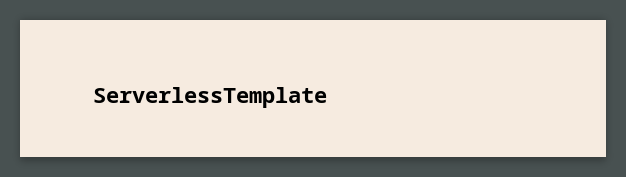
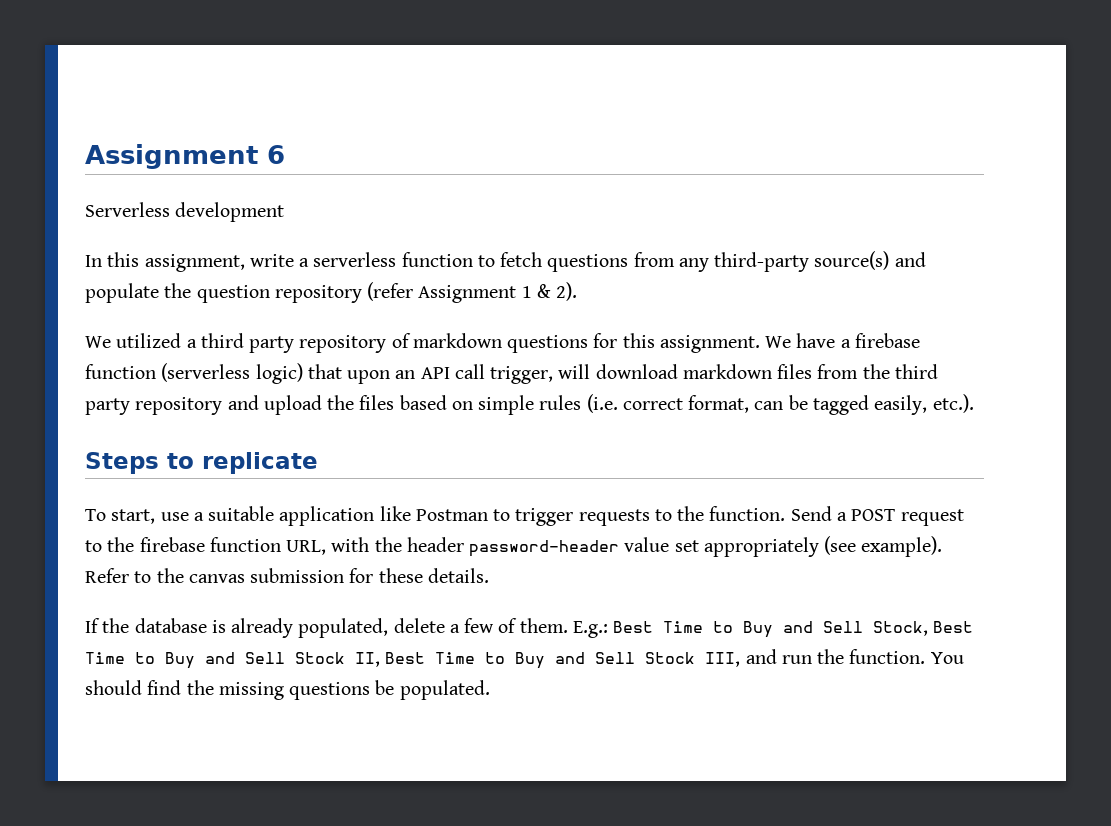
[93,87,327,108] ServerlessTemplate -> [85,144,285,169] [85,202,285,222] [85,251,926,272] [85,282,578,303] [85,333,920,353] [85,363,938,384] [85,394,974,415] [85,452,318,474] [85,506,964,526] [85,536,943,557] [85,568,489,583] [85,618,974,638] [85,649,964,669] [85,680,490,700] Assignment 6 // Serverless development // In this assignment, write a serverless function to fetch questions from any third-party source(s) and populate the question repository (refer Assignment 1 & 2). // We utilized a third party repository of markdown questions for this assignment. We have a firebase function (serverless logic) that upon an API call trigger, will download markdown files from the third party repository and upload the files based on simple rules (i.e. correct format, can be tagged easily, etc.). // Steps to replicate // To start, use a suitable application like Postman to trigger requests to the function. Send a POST request to the firebase function URL, with the header password-header value set appropriately (see example). Refer to the canvas submission for these details. // If the database is already populated, delete a few of them. E.g.: Best Time to Buy and Sell Stock, Best Time to Buy and Sell Stock II, Best Time to Buy and Sell Stock III, and run the function. You should find the missing questions be populated.

